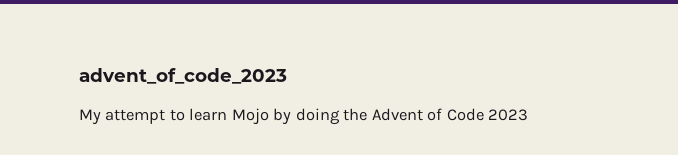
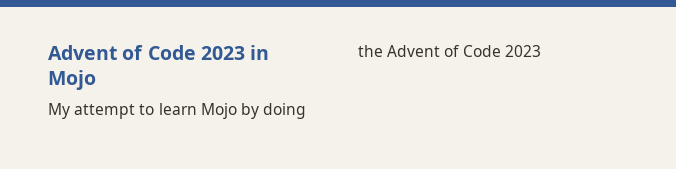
[79,68,287,84] advent_of_code_2023 -> [48,45,270,60] [48,70,96,90] Advent of Code 2023 in Mojo

